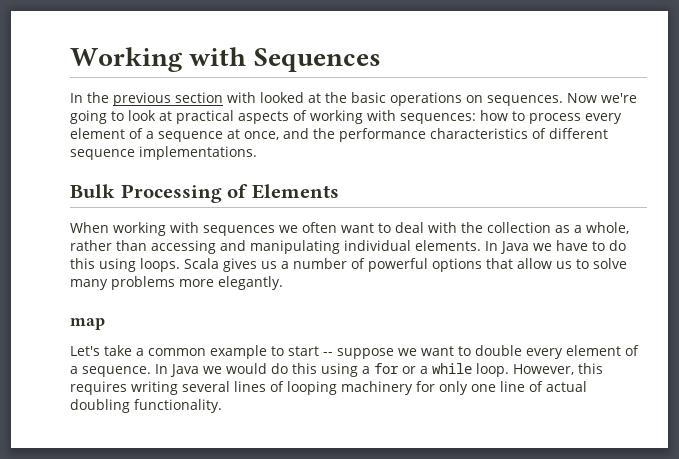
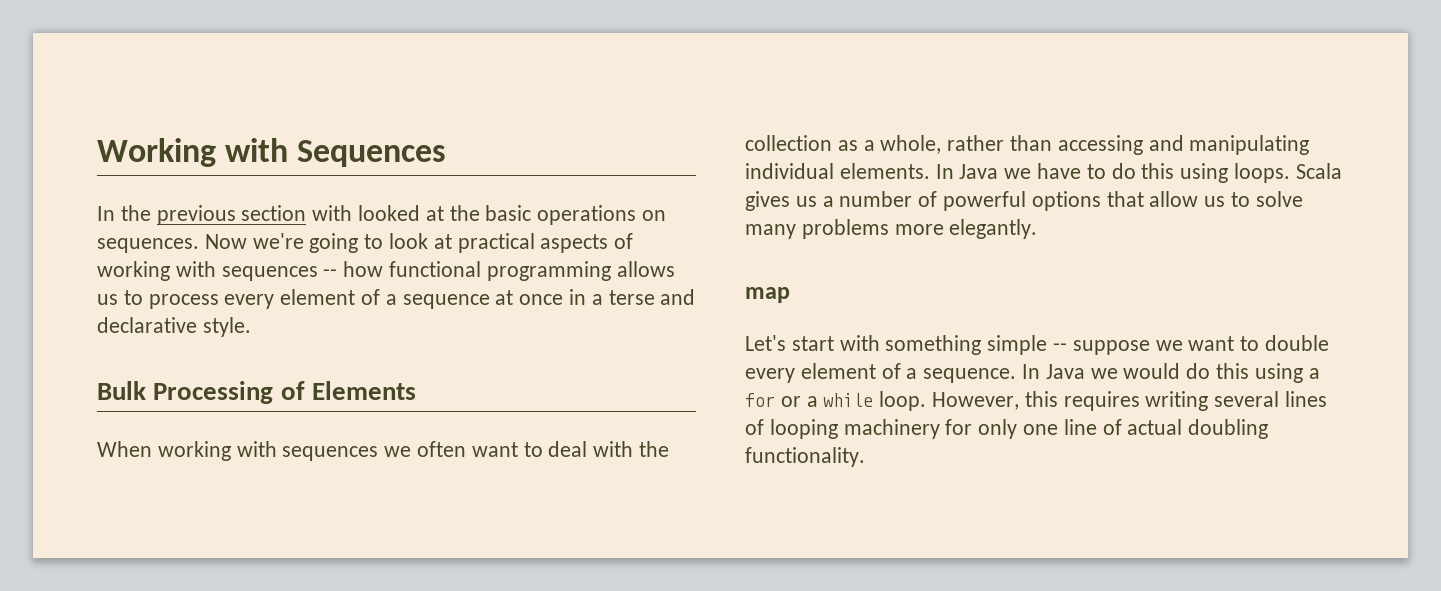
[400,110,508,124] sequences: how -> [221,261,675,281] [97,294,118,305] sequences -- how functional programming allows us
[244,128,608,142] [70,146,257,160] once, and the performance characteristics of different sequence implementations. -> [519,289,696,305] [97,317,251,337] once in a terse and declarative style.
[104,345,319,359] take a common example to start -> [791,335,1048,355] start with something simple

